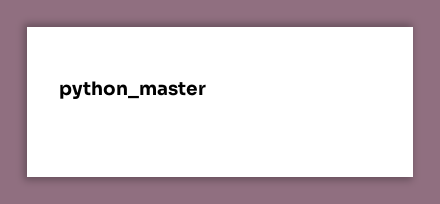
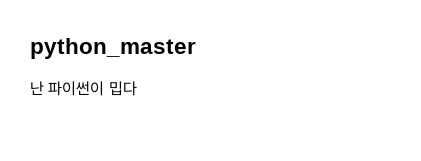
(206, 90) none -> [30,81,137,96] // 난 파이썬이 밉다

